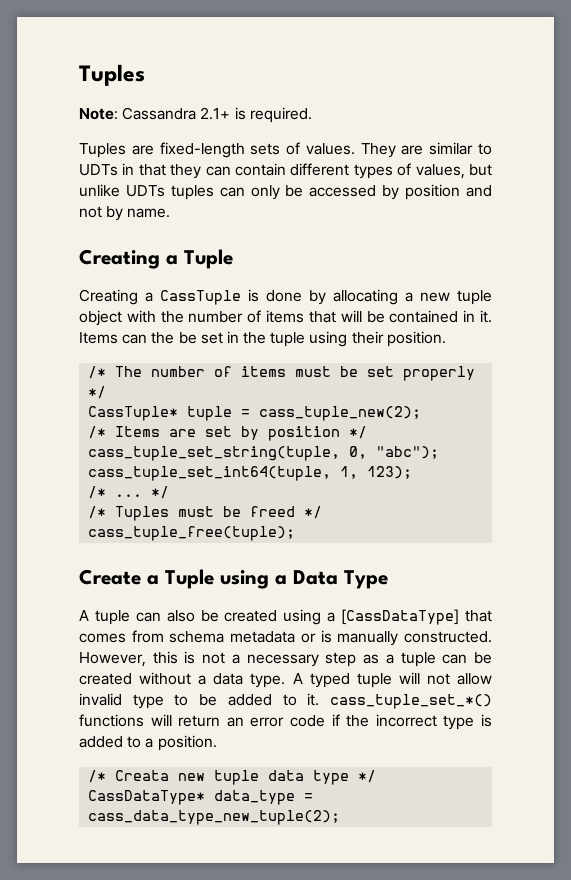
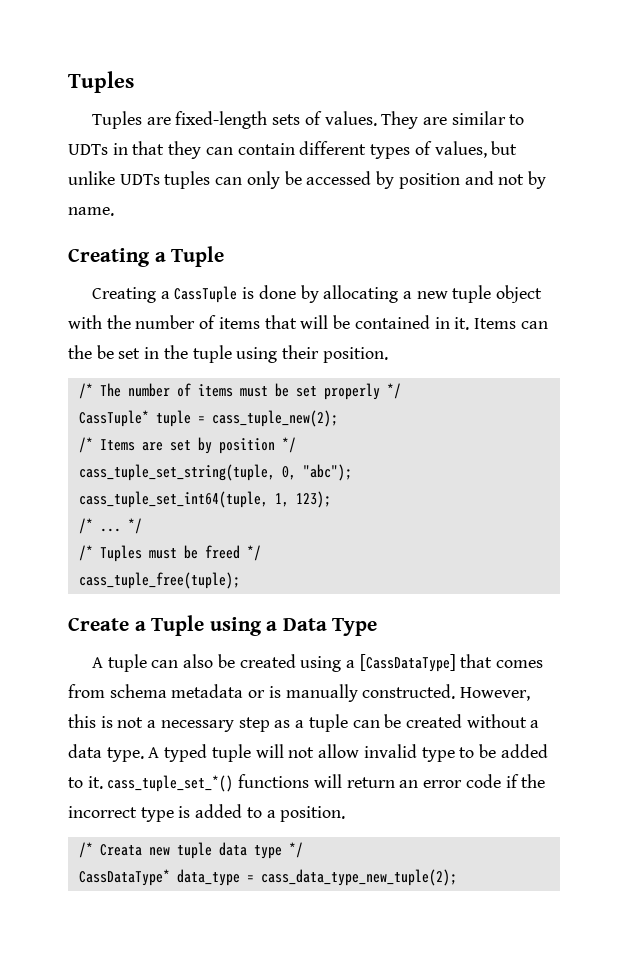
[79,64,145,86] [79,107,312,123] Tuples // Note: Cassandra 2.1+ is required. -> [68,71,134,93] Tuples

